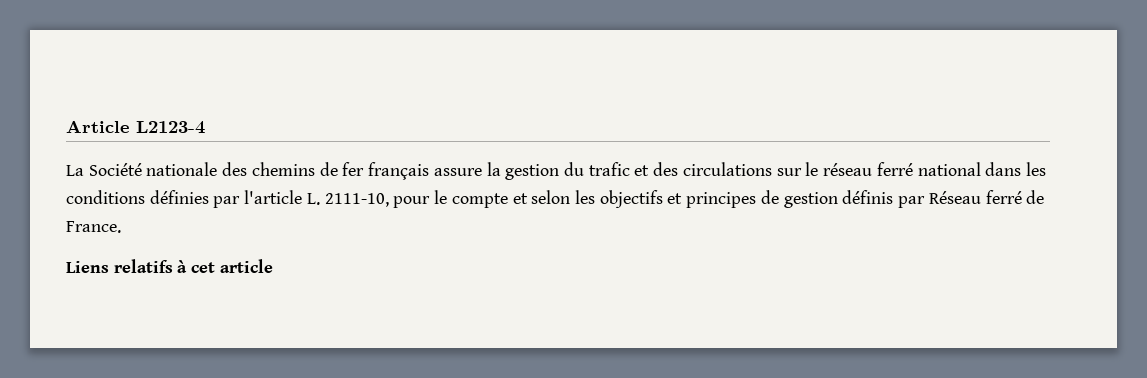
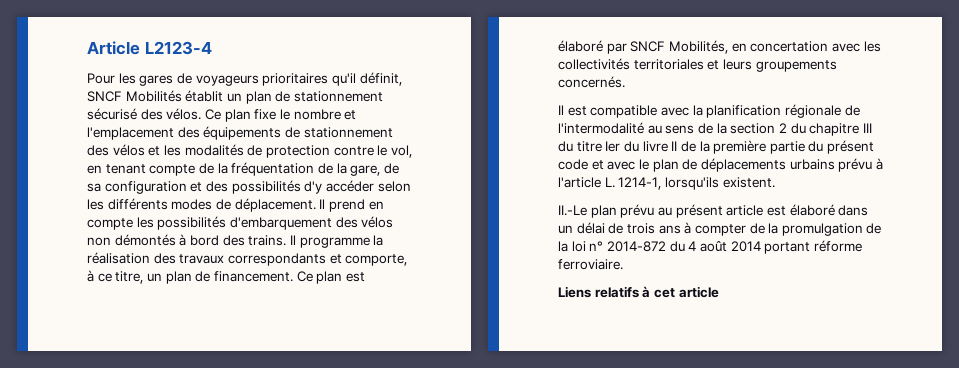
[66,162,1046,180] [66,190,1045,208] [66,221,121,233] La Société nationale des chemins de fer français assure la gestion du trafic et des circulations sur le réseau ferré national dans les conditions définies par l'article L. 2111-10, pour le compte et selon les objectifs et principes de gestion définis par Réseau ferré de France. -> [87,72,402,86] [87,90,383,104] [87,108,357,122] [87,126,393,140] [87,144,412,158] [87,162,399,176] [87,180,411,194] [87,198,384,212] [87,216,394,230] [87,234,384,248] [87,252,408,266] [87,270,365,284] [558,40,881,54] [558,58,837,72] [558,76,625,88] [558,104,860,118] [558,122,872,136] [558,140,875,154] [558,158,883,172] [558,177,775,190] [558,204,869,218] [558,222,882,236] [558,240,862,254] [558,259,623,270] Pour les gares de voyageurs prioritaires qu'il définit, SNCF Mobilités établit un plan de stationnement sécurisé des vélos. Ce plan fixe le nombre et l'emplacement des équipements de stationnement des vélos et les modalités de protection contre le vol, en tenant compte de la fréquentation de la gare, de sa configuration et des possibilités d'y accéder selon les différents modes de déplacement. Il prend en compte les possibilités d'embarquement des vélos non démontés à bord des trains. Il programme la réalisation des travaux correspondants et comporte, à ce titre, un plan de financement. Ce plan est élaboré par SNCF Mobilités, en concertation avec les collectivités territoriales et leurs groupements concernés. // Il est compatible avec la planification régionale de l'intermodalité au sens de la section 2 du chapitre III du titre Ier du livre II de la première partie du présent code et avec le plan de déplacements urbains prévu à l'article L. 1214-1, lorsqu'ils existent. // II.-Le plan prévu au présent article est élaboré dans un délai de trois ans à compter de la promulgation de la loi n° 2014-872 du 4 août 2014 portant réforme ferroviaire.

